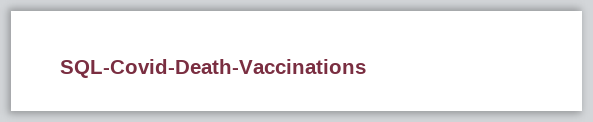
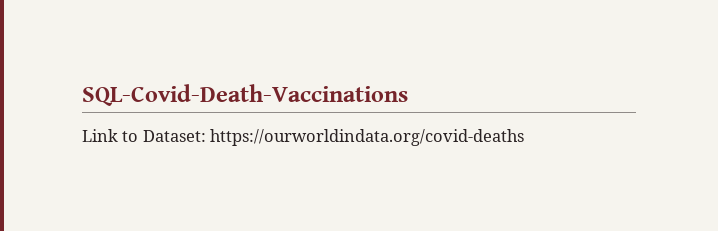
(366, 68) none -> [82,129,525,146] // Link to Dataset: https://ourworldindata.org/covid-deaths

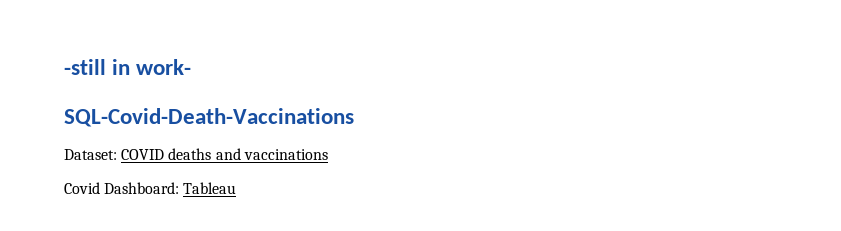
[82,84,408,106] [82,129,525,146] SQL-Covid-Death-Vaccinations // Link to Dataset: https://ourworldindata.org/covid-deaths -> [64,59,192,75] [64,108,354,127] [64,148,328,160] [64,182,237,194] -still in work- // SQL-Covid-Death-Vaccinations // Dataset: COVID deaths and vaccinations // Covid Dashboard: Tableau

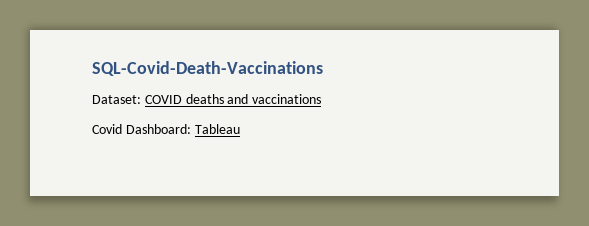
[64,59,192,75] -still in work- // -> (92, 68) none

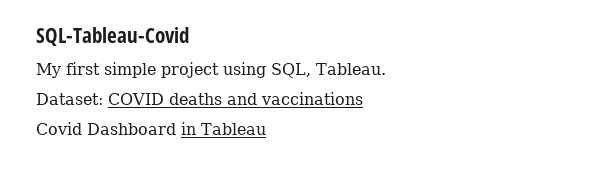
[92,61,323,76] SQL-Covid-Death-Vaccinations -> [36,27,189,46] [36,62,386,78] SQL-Tableau-Covid // My first simple project using SQL, Tableau.
[125,124,191,134] Dashboard: -> [87,122,196,135] Dashboard in

